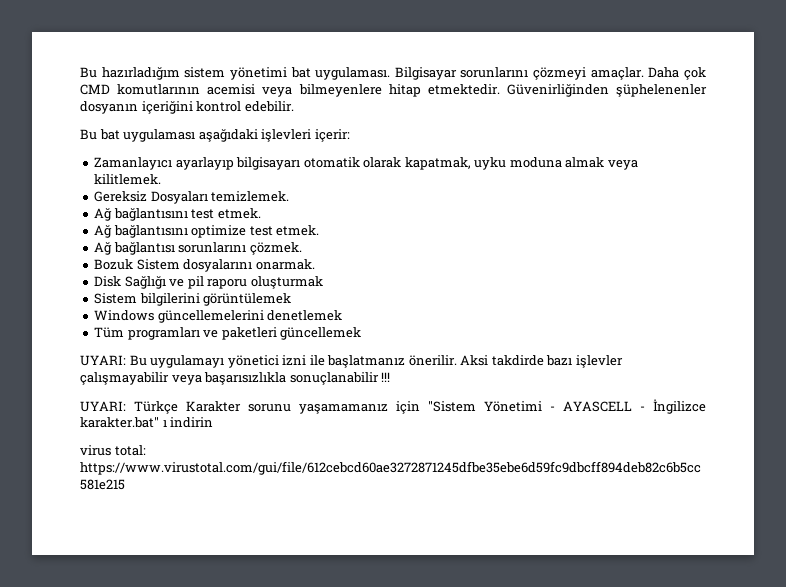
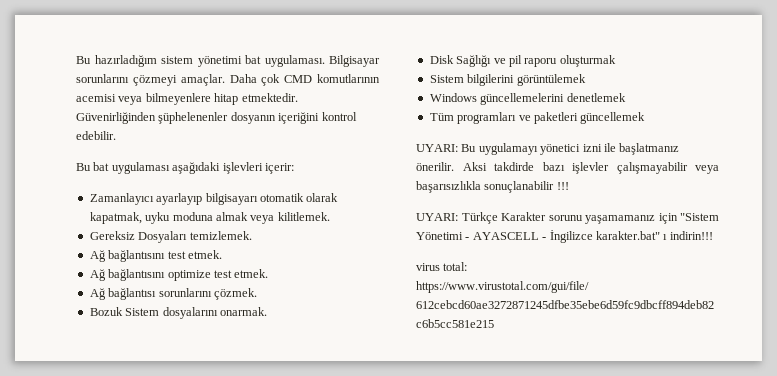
[170,417,214,428] indirin -> [669,231,713,240] indirin!!!

